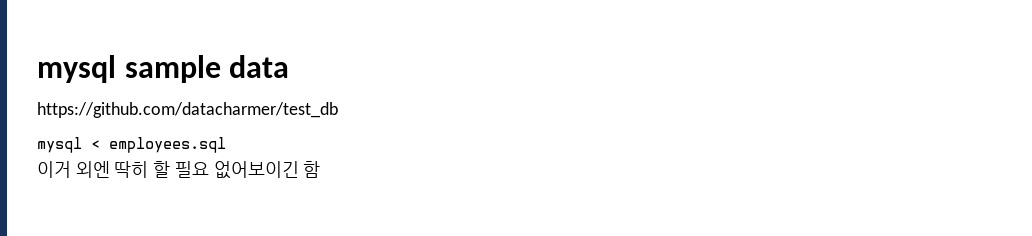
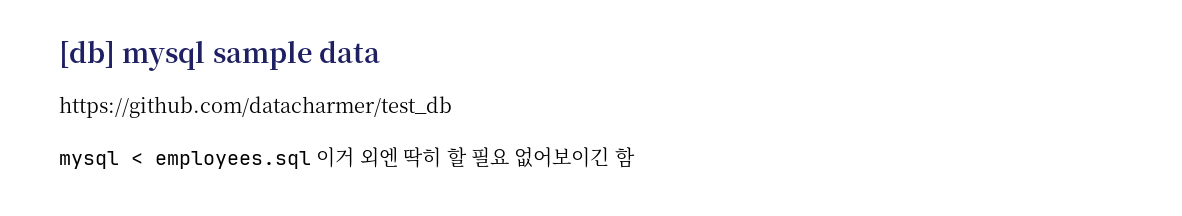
(37, 69) none -> [59,40,115,68] [db]
(226, 145) // -> (311, 160) none

